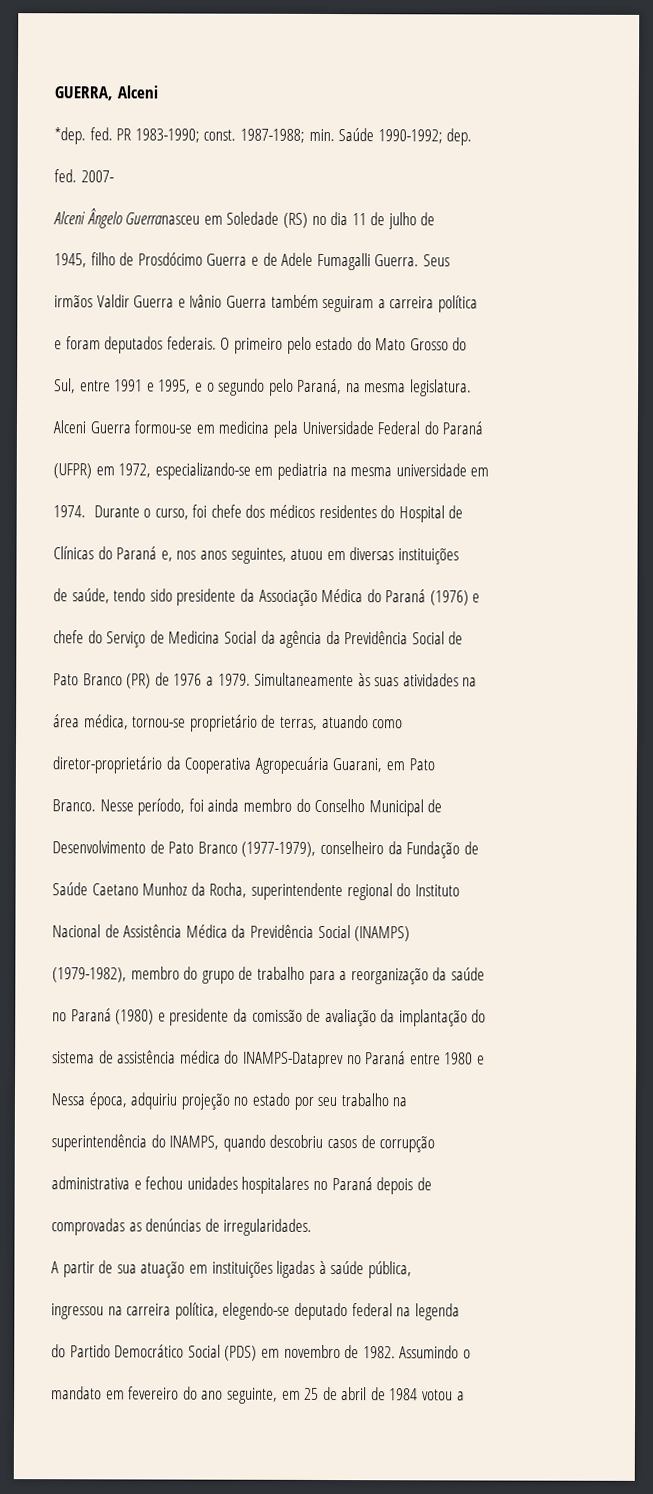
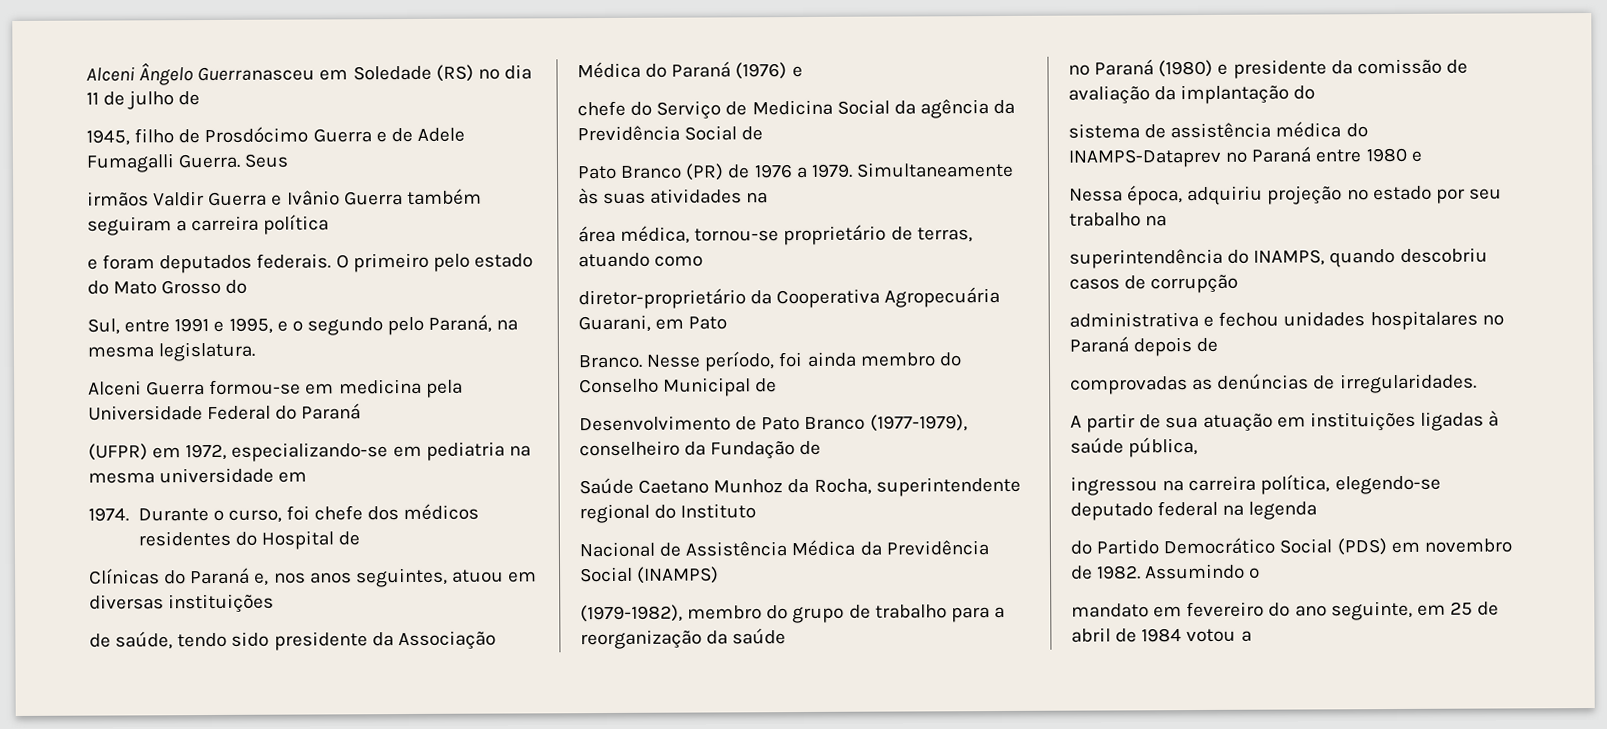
[54,85,158,101] [54,127,473,146] [54,169,114,183] GUERRA, Alceni // *dep. fed. PR 1983-1990; const. 1987-1988; min. Saúde 1990-1992; dep. // fed. 2007- // -> (86, 74) none

